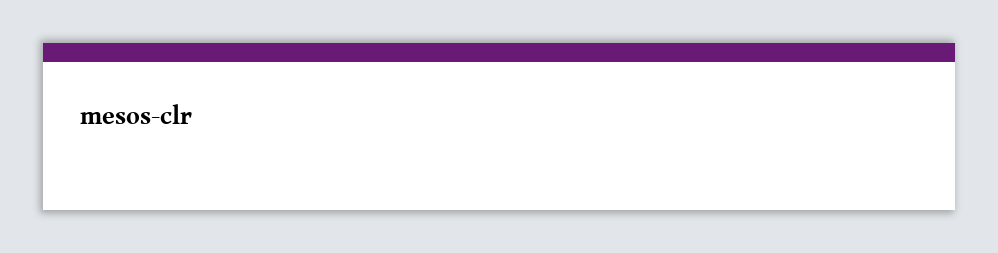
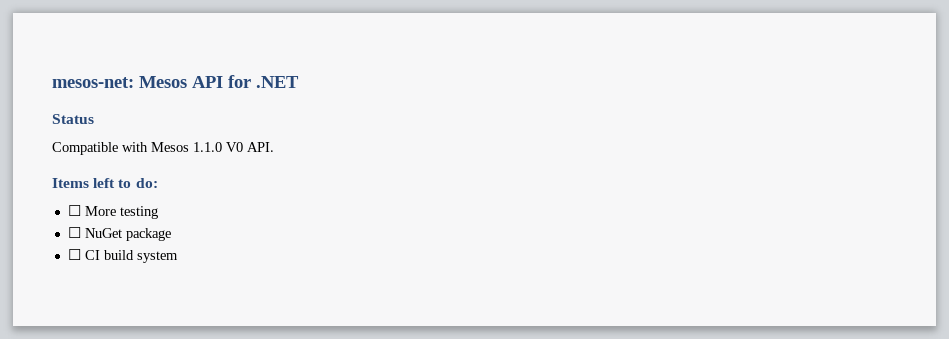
[80,104,192,124] mesos-clr -> [52,75,299,88] [52,114,94,124] [52,142,274,155] [52,178,158,188] [67,205,158,219] [67,227,171,241] [67,249,178,263] mesos-net: Mesos API for .NET // Status // Compatible with Mesos 1.1.0 V0 API. // Items left to do: // ☐ More testing // ☐ NuGet package // ☐ CI build system

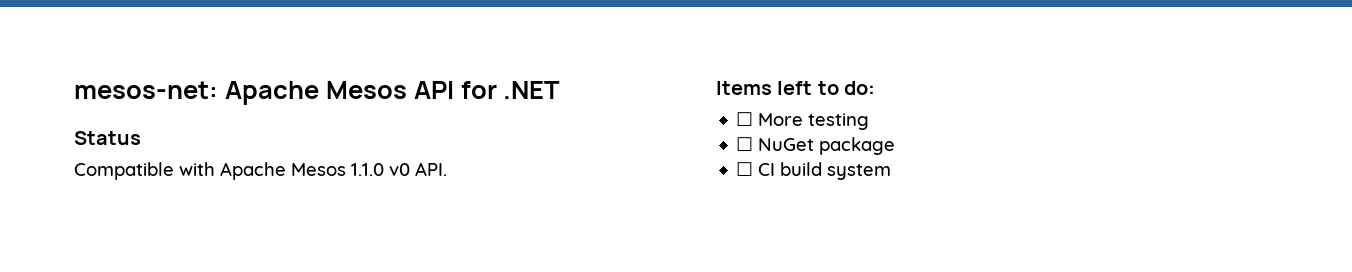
(134, 82) none -> [224,81,319,105] Apache
(148, 147) none -> [220,162,286,180] Apache
[226,142,243,152] V0 -> [389,163,410,176] v0

